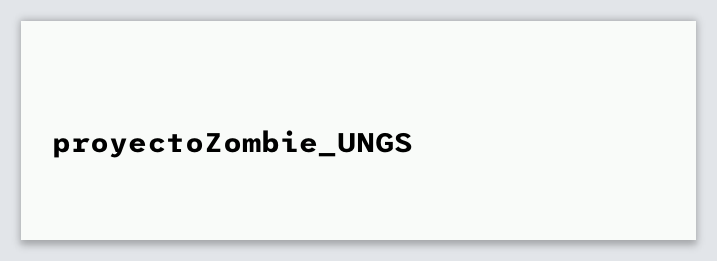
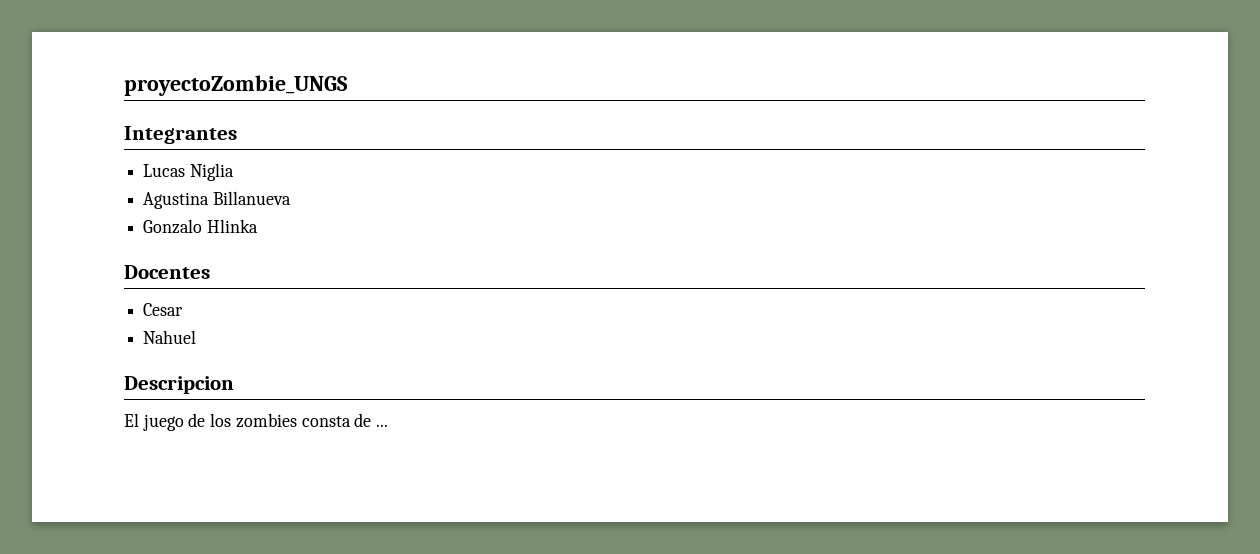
(413, 144) none -> [124,126,237,144] [143,163,234,181] [143,191,291,209] [143,219,258,234] [124,265,210,279] [143,303,184,316] [143,330,197,344] [124,376,234,394] [124,413,389,431] // Integrantes // Lucas Niglia // Agustina Billanueva // Gonzalo Hlinka // Docentes // Cesar // Nahuel // Descripcion // El juego de los zombies consta de ...

